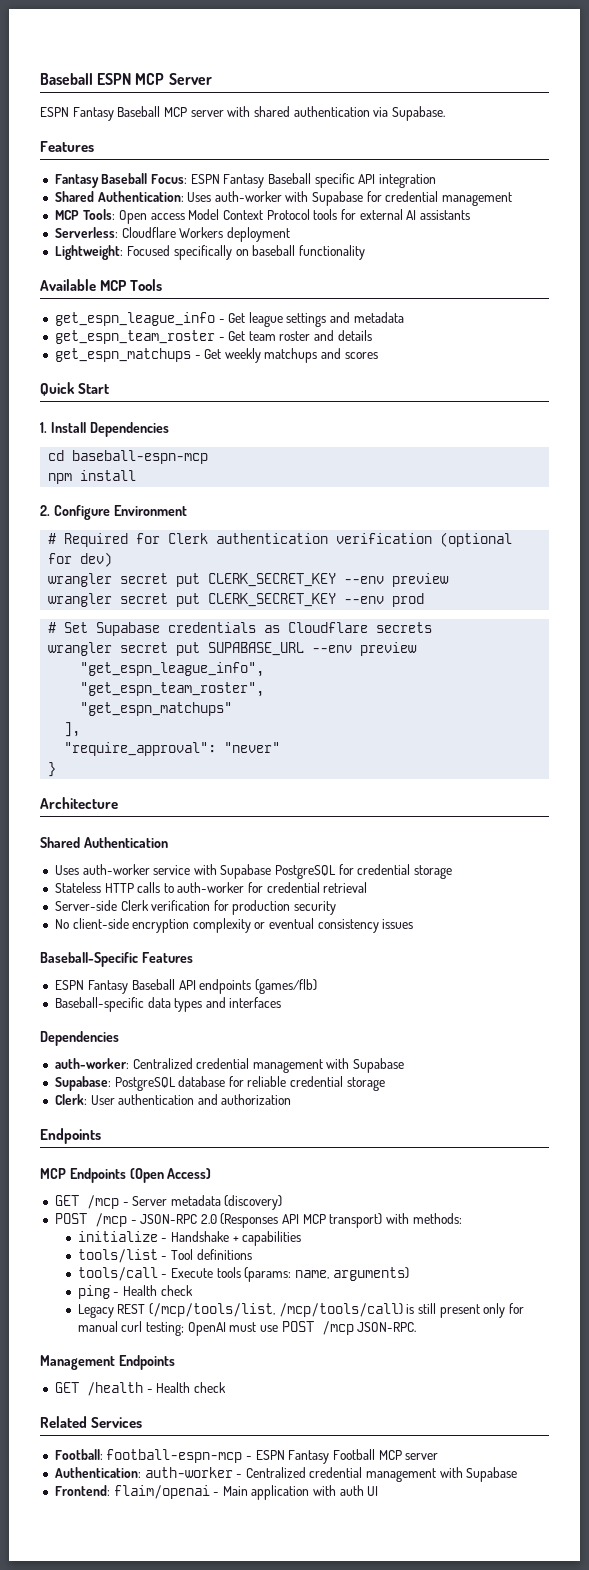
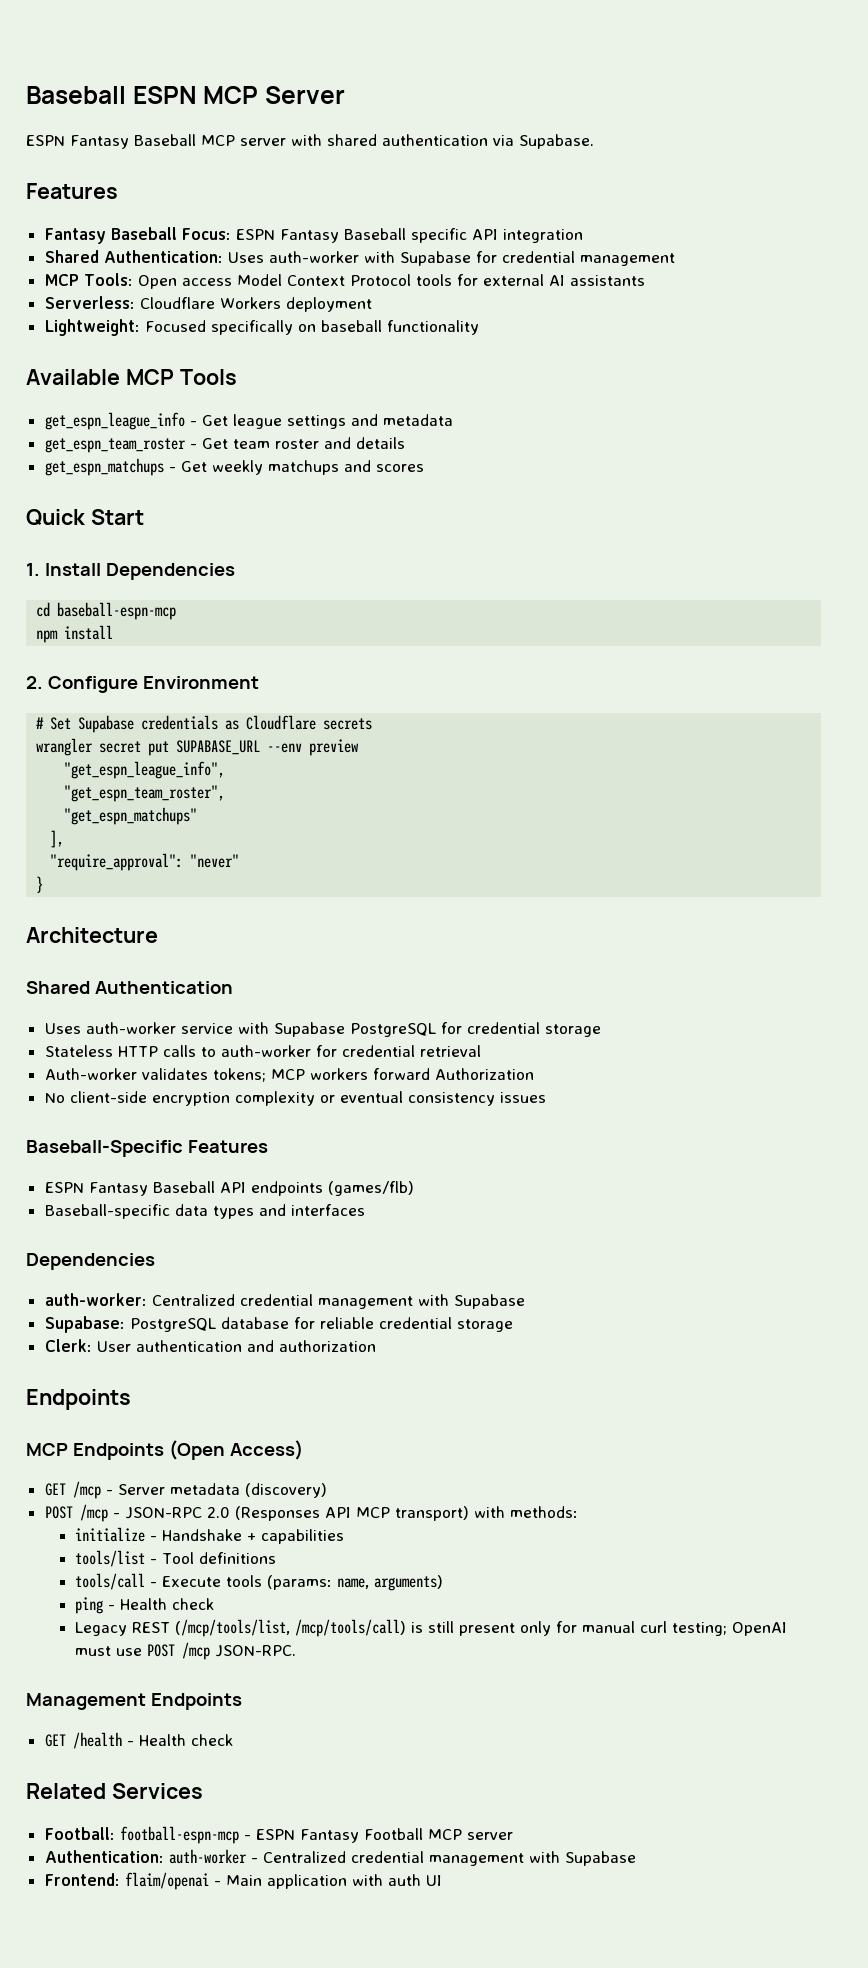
[48,532,513,547] [48,552,113,567] [48,573,450,587] [48,593,425,607] // # Required for Clerk authentication verification (optional for dev) // wrangler secret put CLERK_SECRET_KEY --env preview // wrangler secret put CLERK_SECRET_KEY --env prod -> (259, 682) none
[54,900,337,915] Server-side Clerk verification for production security -> [44,1068,534,1082] Auth-worker validates tokens; MCP workers forward Authorization

